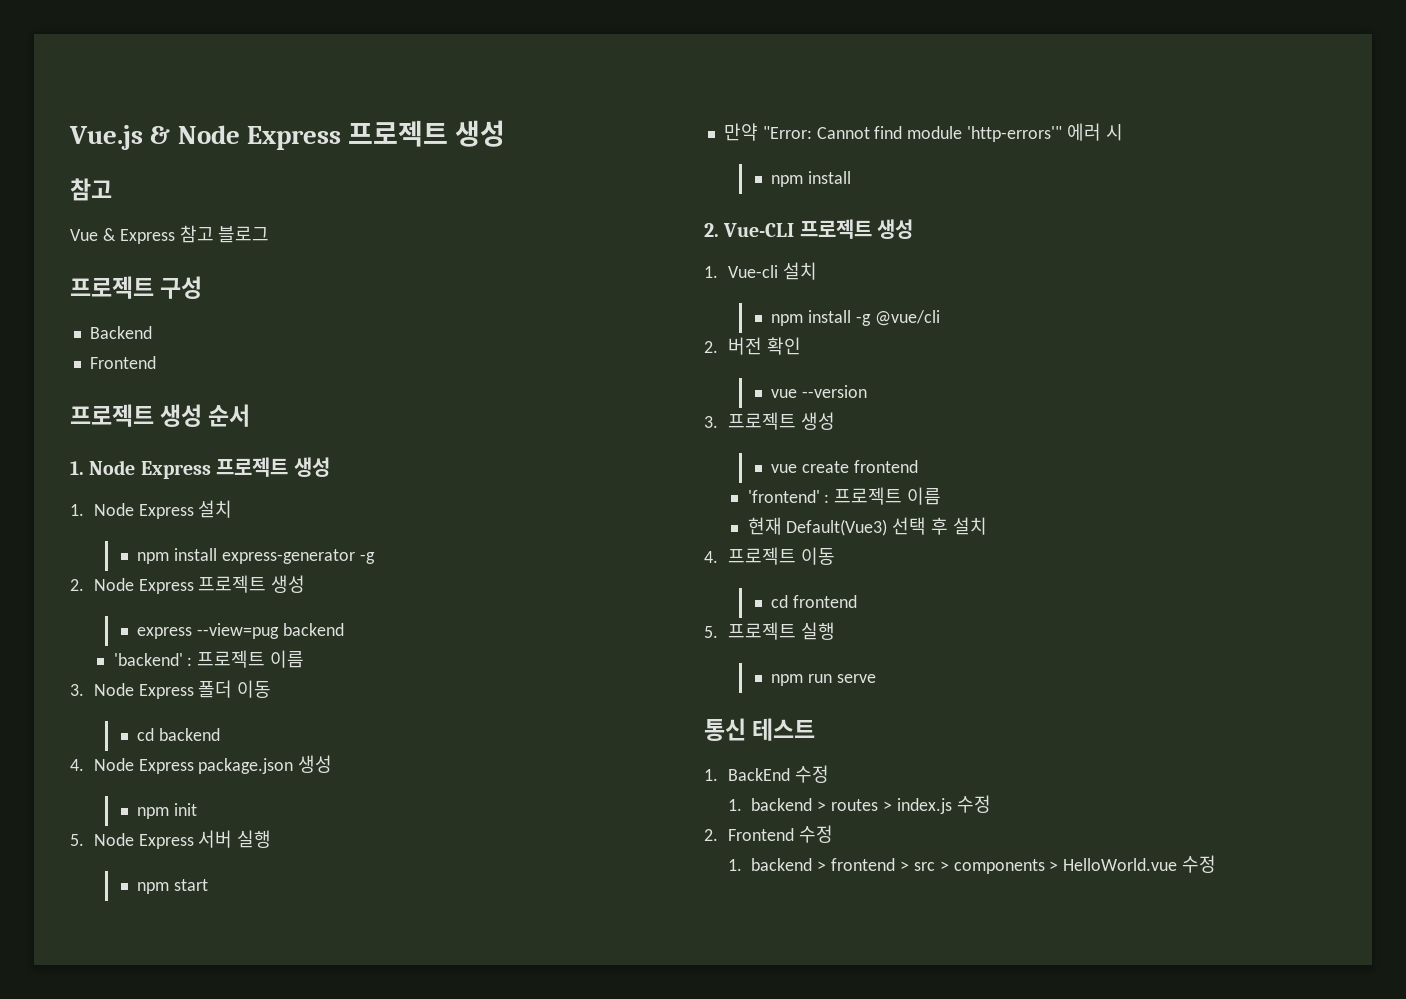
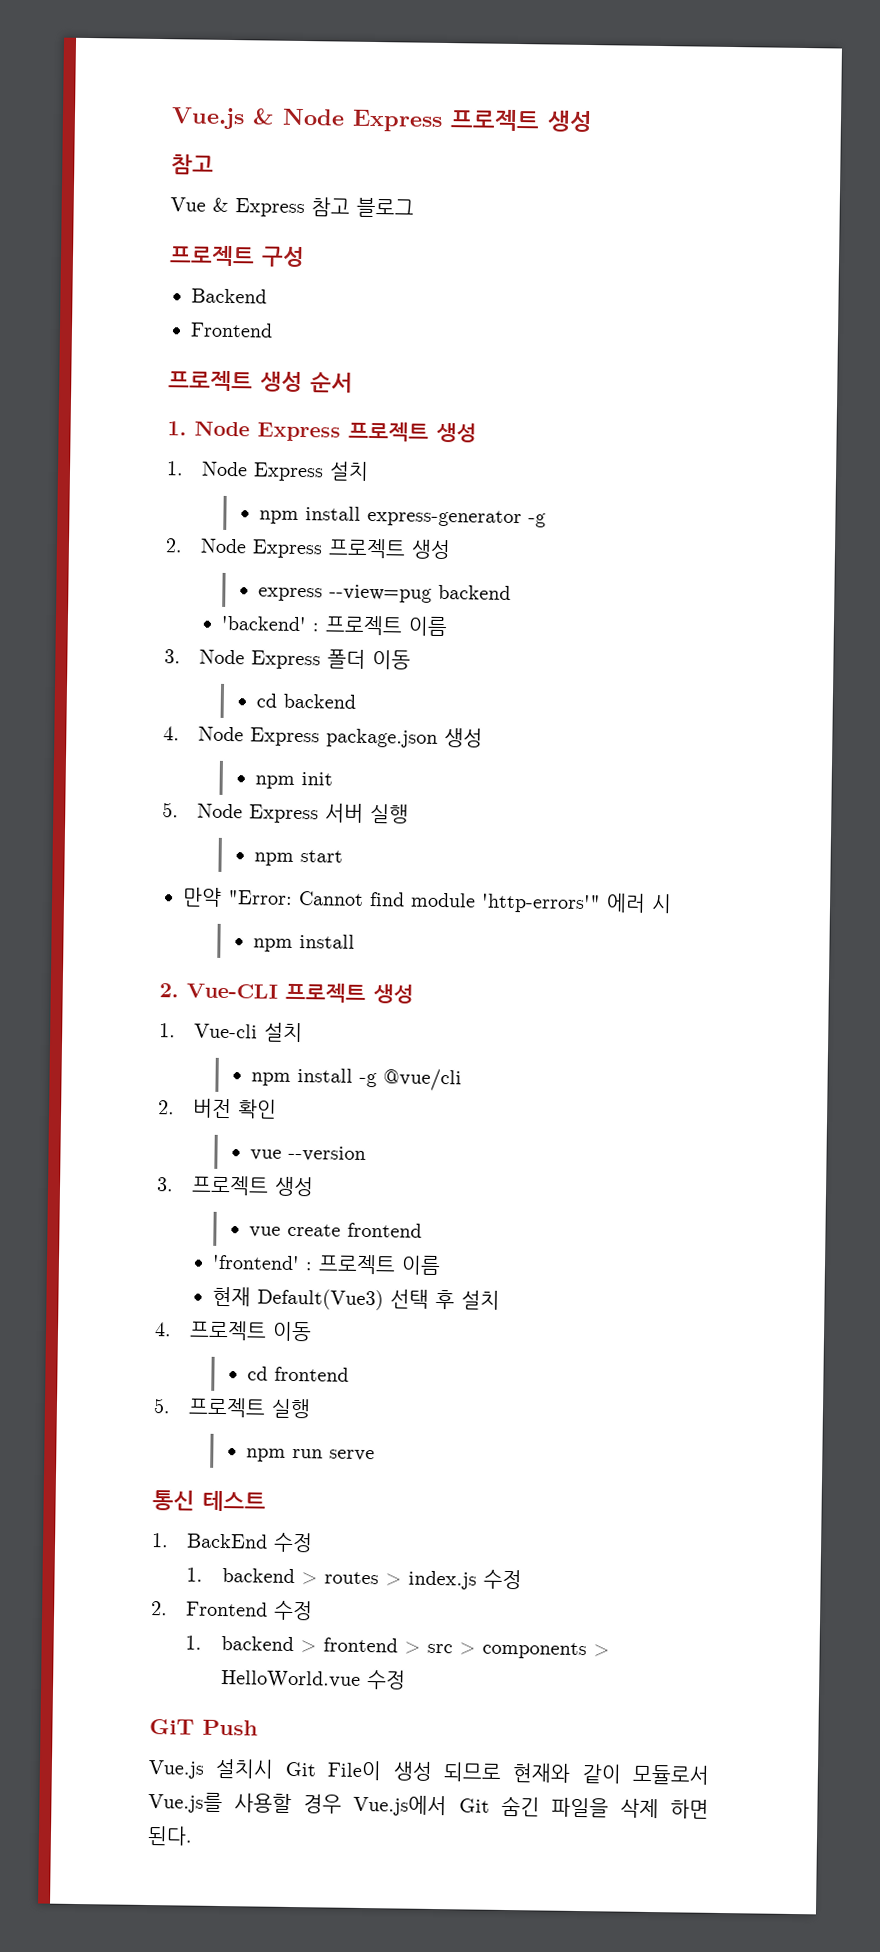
(1217, 864) none -> [149,1719,258,1736] [148,1758,709,1785] [148,1792,709,1819] [147,1826,193,1846] // GiT Push // Vue.js 설치시 Git File이 생성 되므로 현재와 같이 모듈로서 Vue.js를 사용할 경우 Vue.js에서 Git 숨긴 파일을 삭제 하면 된다.

